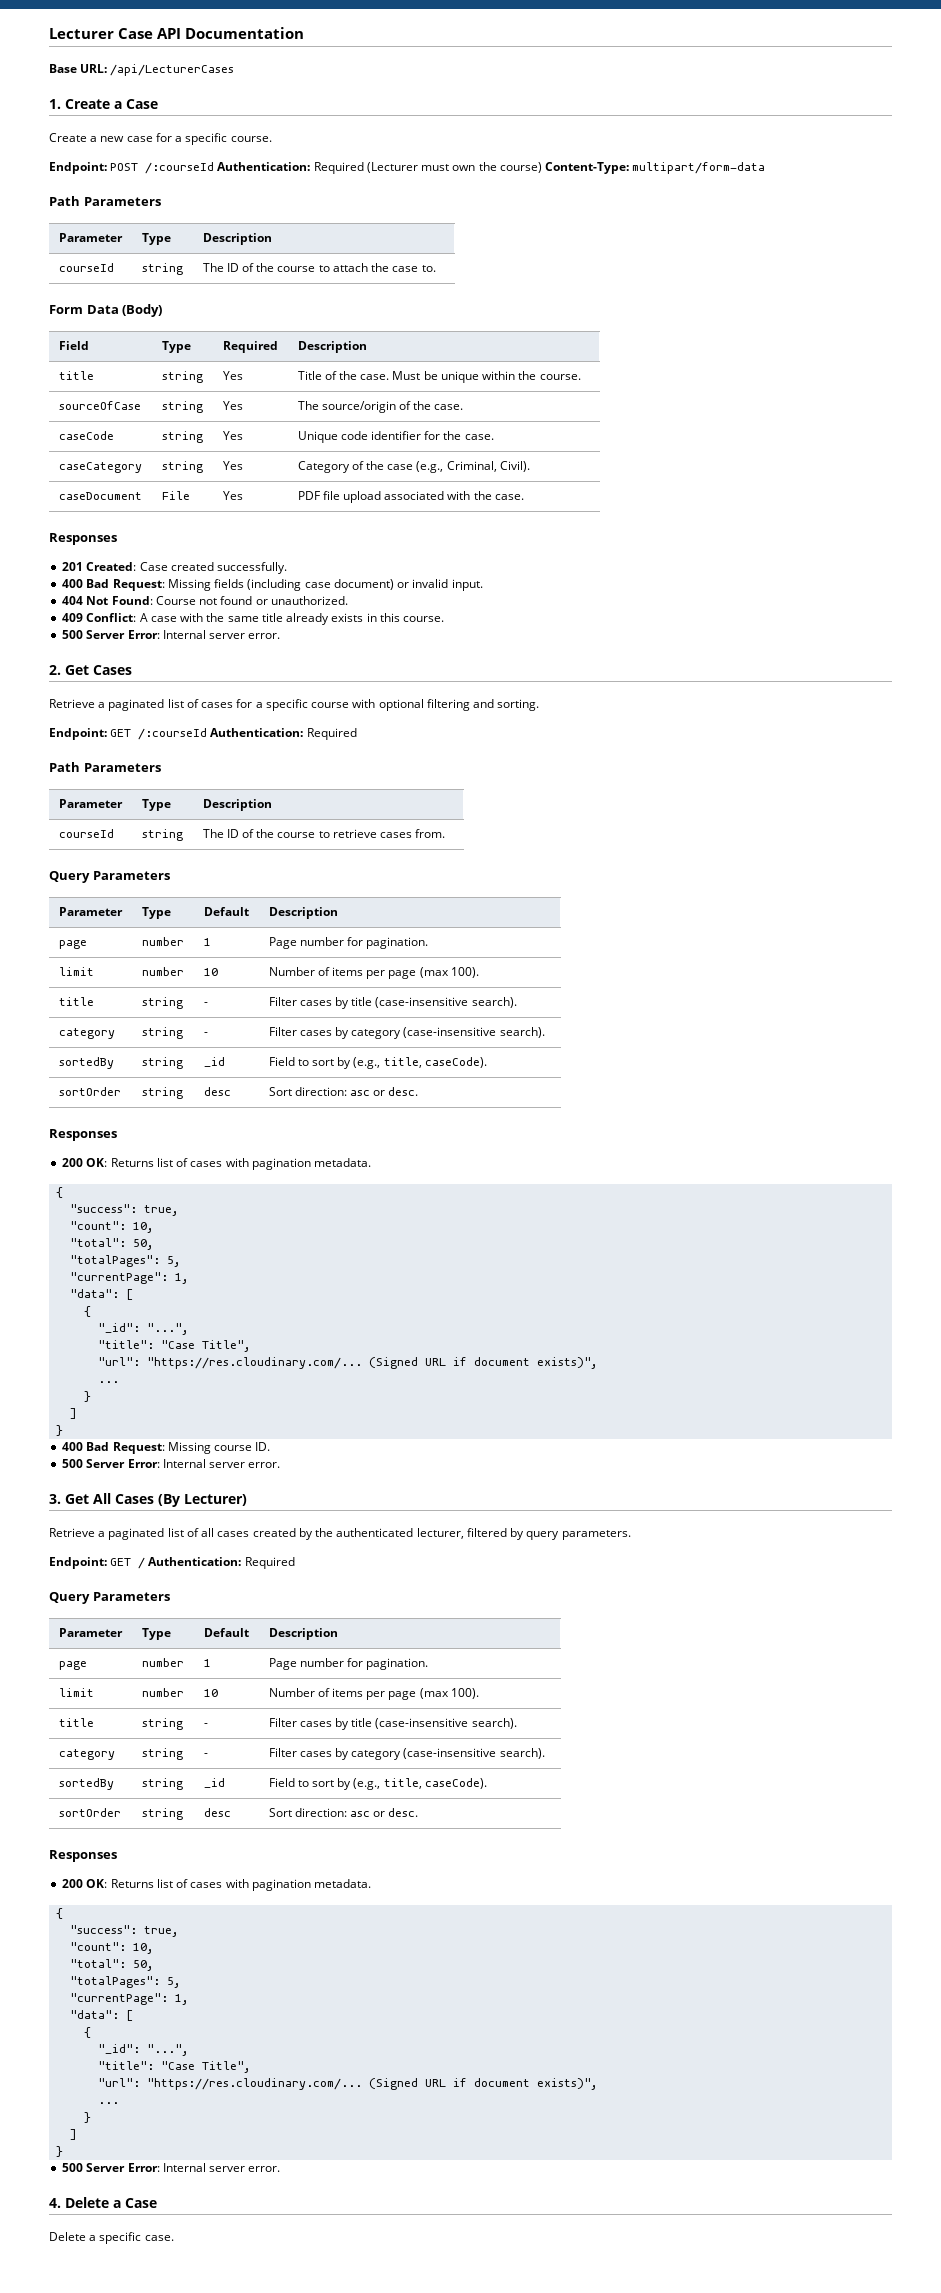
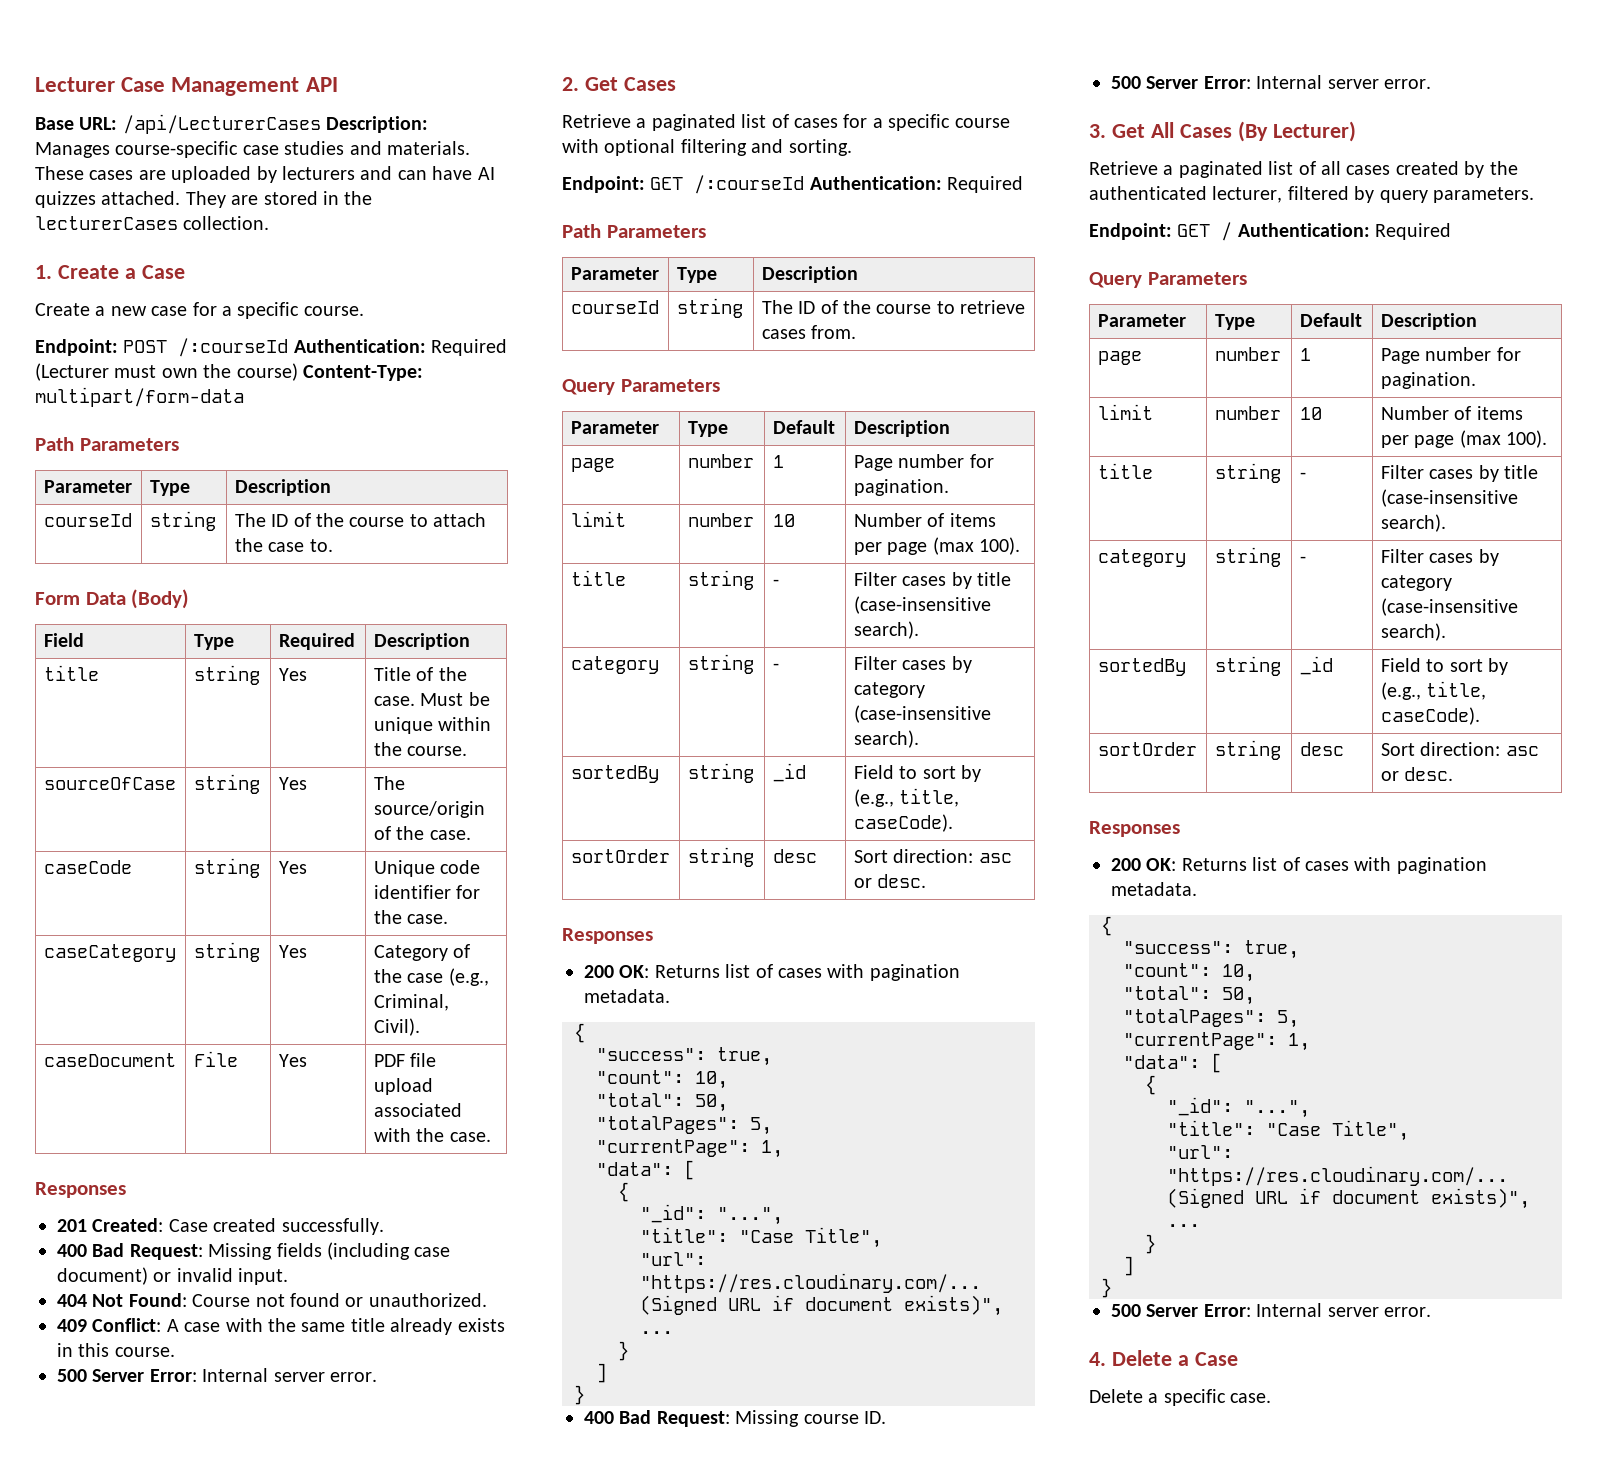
(154, 33) none -> [171,77,300,96] Management
[185,27,305,39] Documentation -> (338, 84) none
(235, 70) none -> [326,116,429,133] [35,141,470,158] [35,166,495,183] [35,191,373,208] [35,216,270,230] Description: Manages course-specific case studies and materials. These cases are uploaded by lecturers and can have AI quizzes attached. They are stored in the lecturerCases collection.

